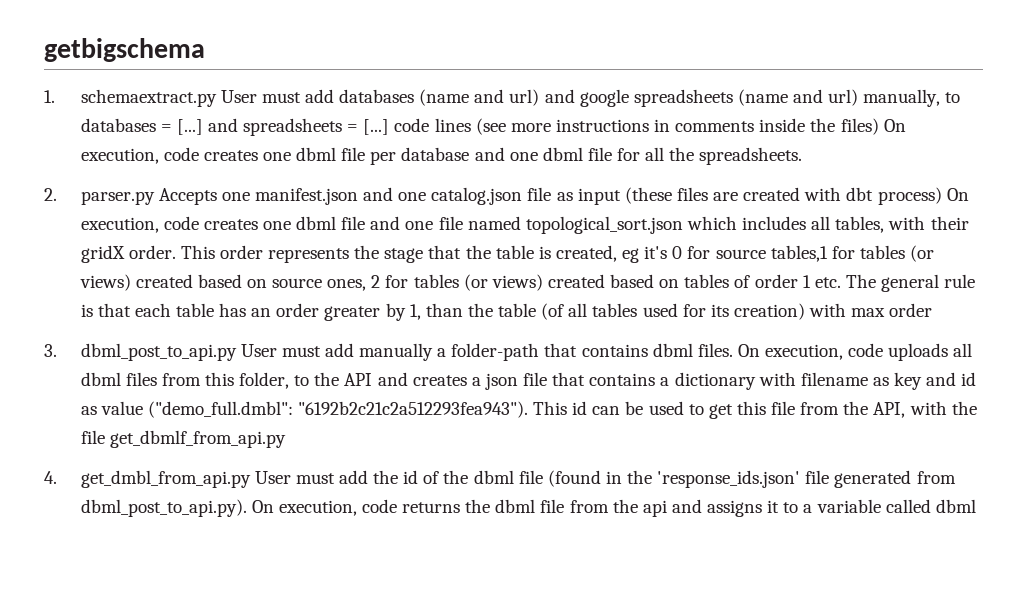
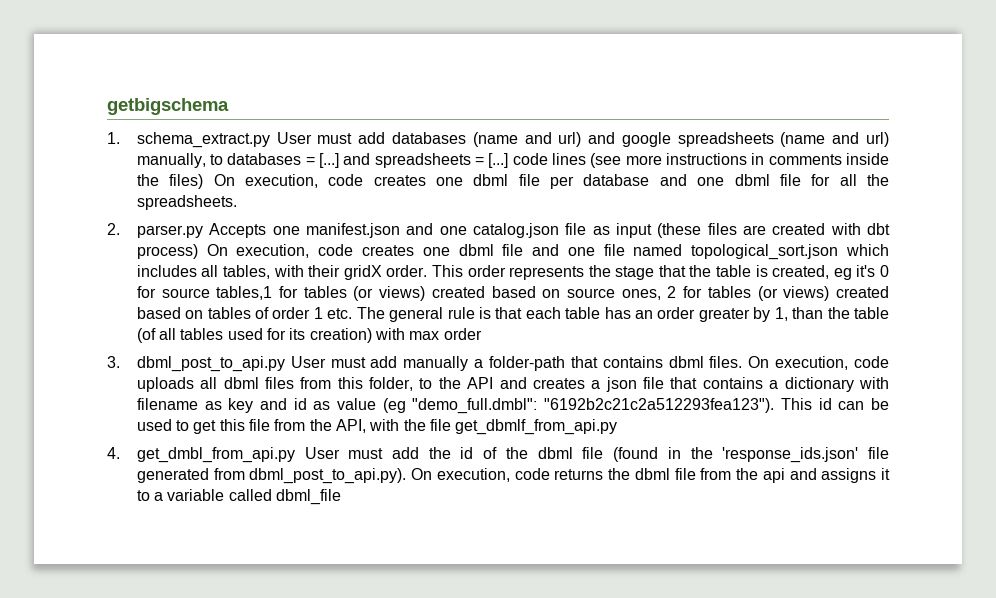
[80,89,217,107] schemaextract.py -> [136,132,270,148] schema_extract.py
[147,401,528,418] ("demo_full.dmbl": "6192b2c21c2a512293fea943"). -> [382,398,775,414] (eg "demo_full.dmbl": "6192b2c21c2a512293fea123").
[935,499,976,513] dbml -> [276,489,342,505] dbml_file

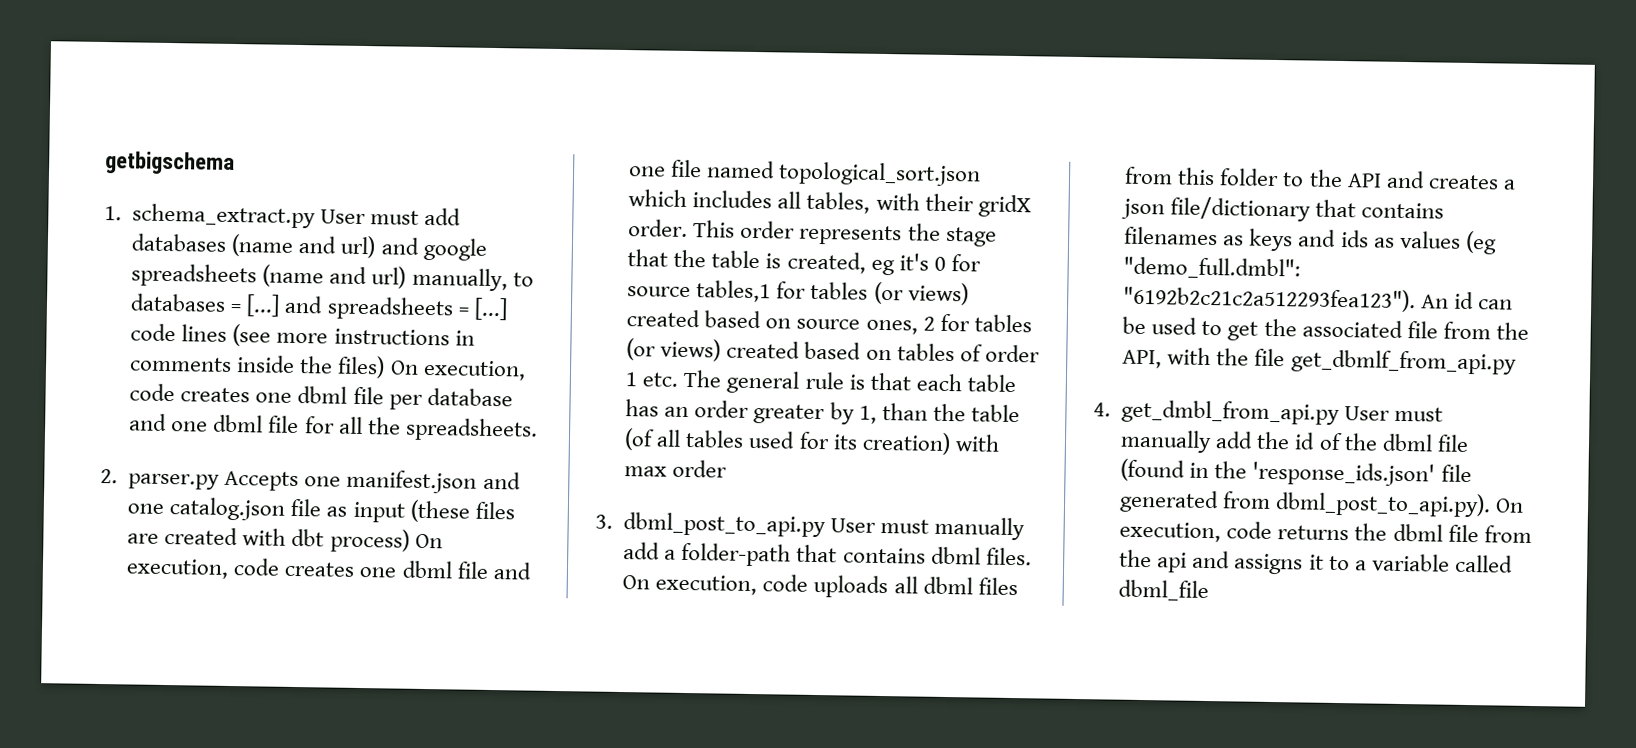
[370,356,469,371] add manually -> [934,516,1026,541] [623,542,661,560] manually add
[369,377,414,391] folder, -> [1219,168,1280,187] folder
[643,377,889,392] [136,398,377,413] file that contains a dictionary with filename as key and id as value -> [1170,196,1445,222] [1124,226,1461,252] file/dictionary that contains filenames as keys and ids as values
[780,398,812,410] This -> [1421,294,1450,309] An
[219,419,245,431] this -> [1263,318,1403,338] the associated
(384, 453) none -> [1120,429,1213,454] manually

